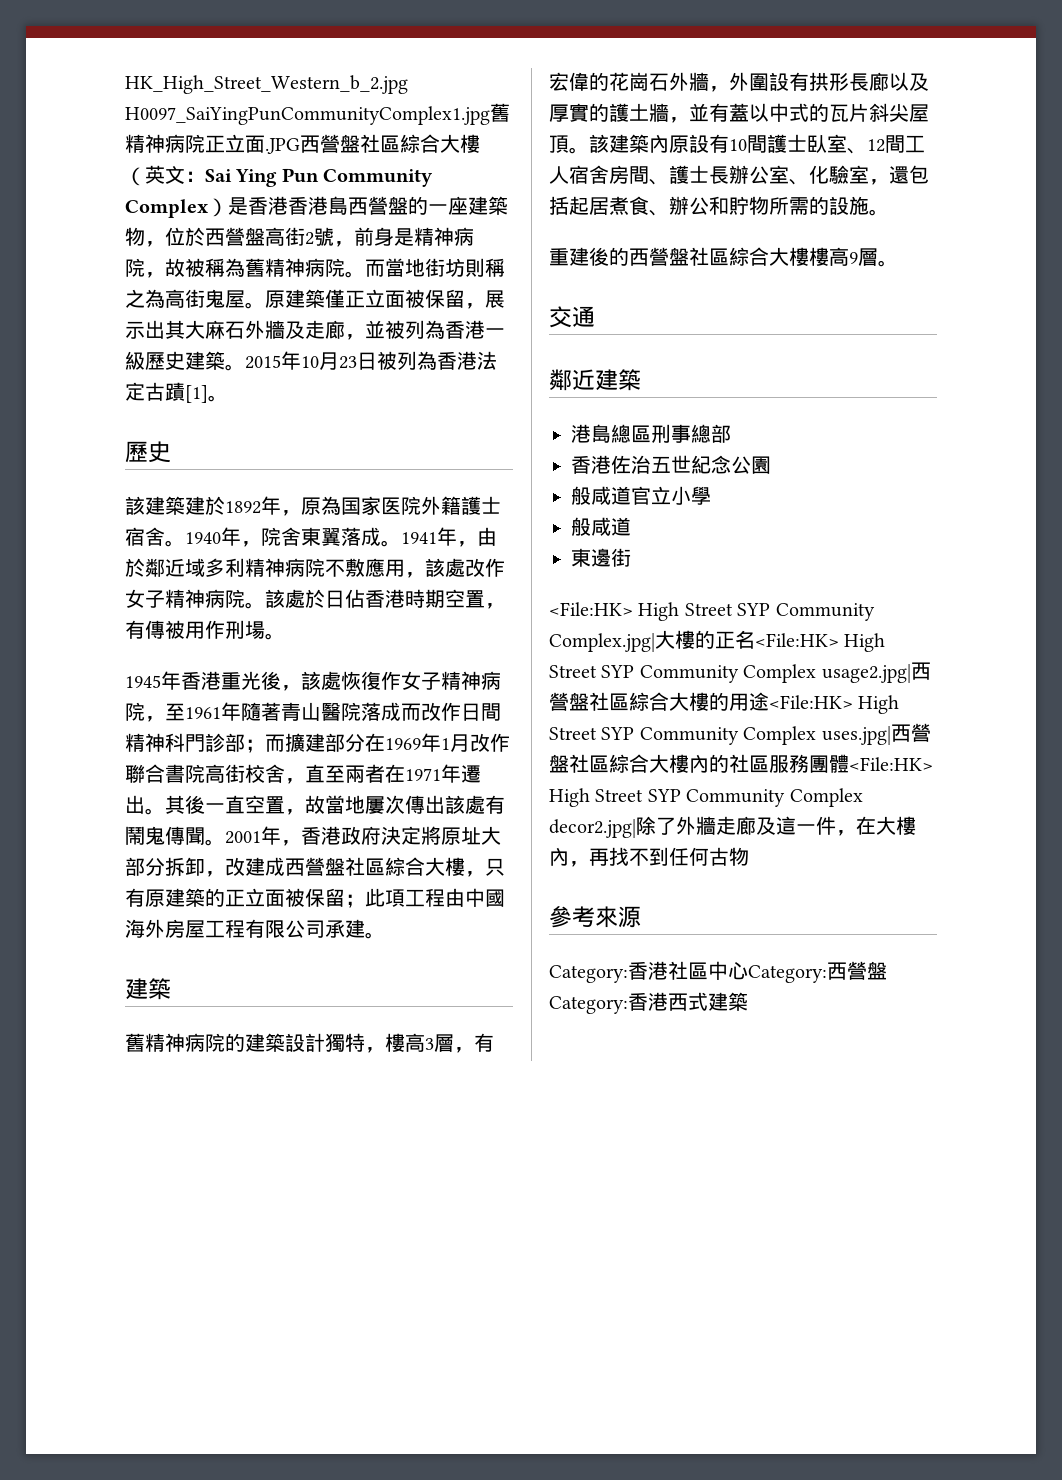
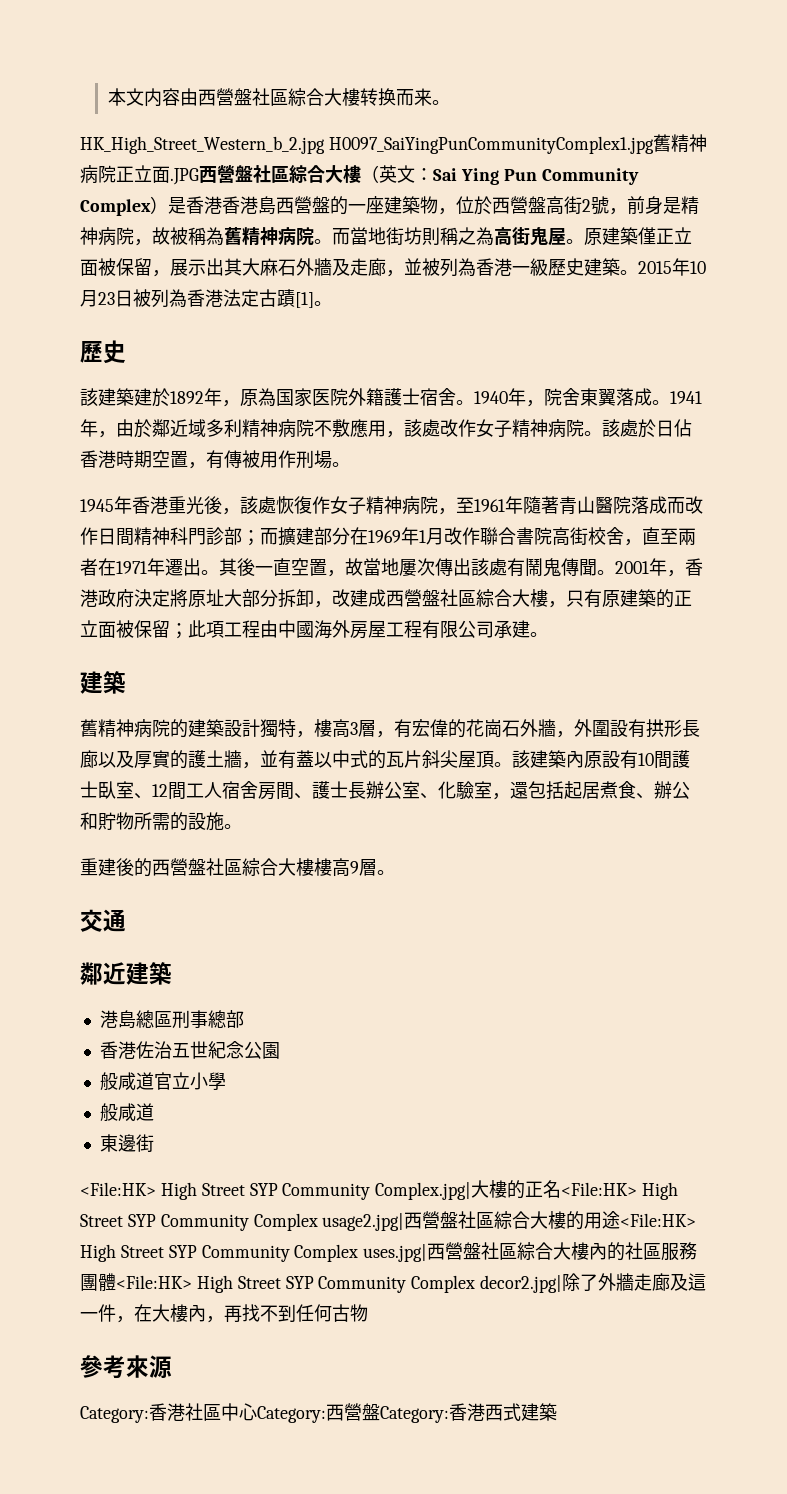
(125, 84) none -> [107,88,450,107] 本文内容由西營盤社區綜合大樓转换而来。 //

